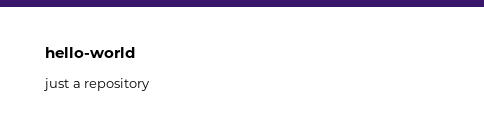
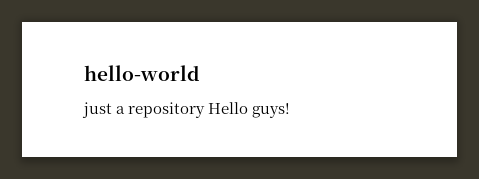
(151, 84) none -> [208,102,291,118] Hello guys!

